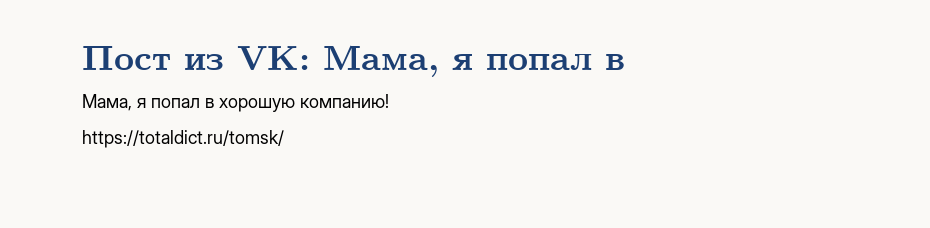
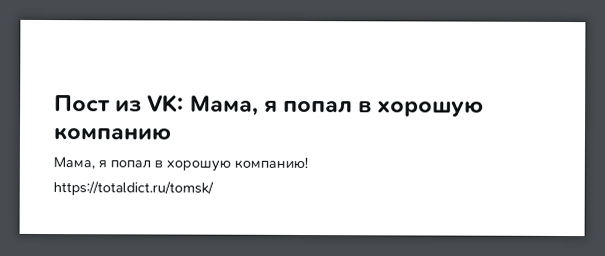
(625, 62) none -> [377,101,485,117] [53,127,172,141] хорошую компанию

